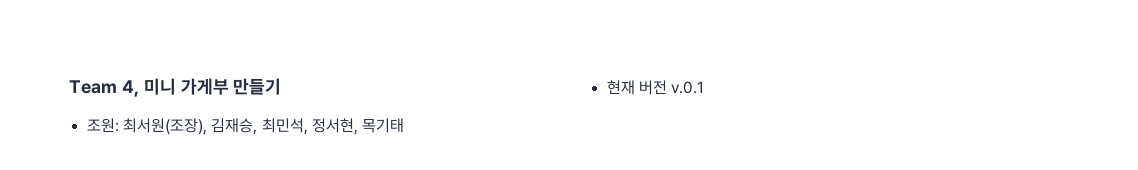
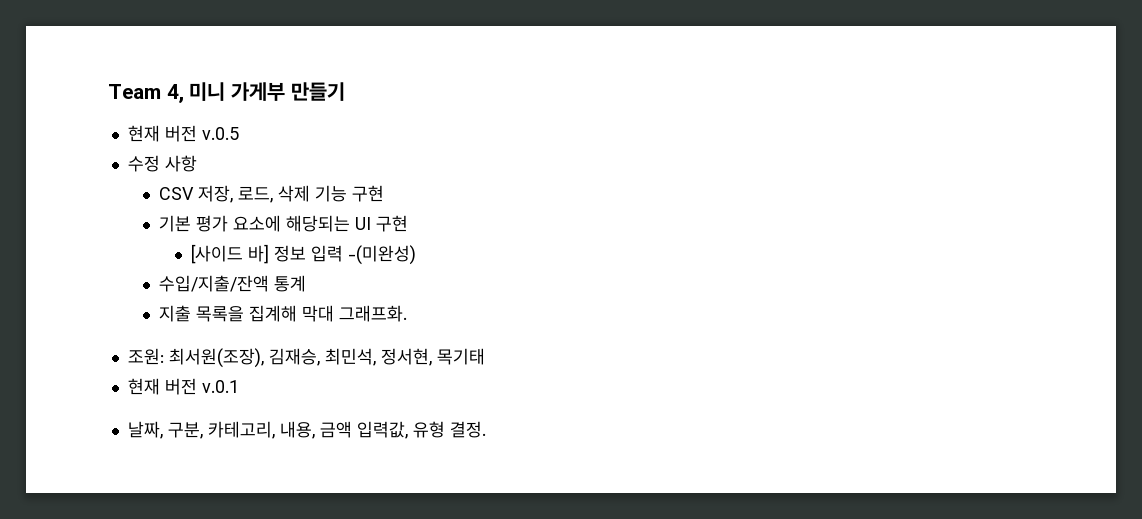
(282, 86) none -> [127,125,239,142] [127,155,197,172] [159,185,385,203] [159,215,409,232] [191,244,417,265] [159,275,307,292] [159,305,408,322] // 현재 버전 v.0.5 // 수정 사항 // CSV 저장, 로드, 삭제 기능 구현 // 기본 평가 요소에 해당되는 UI 구현 // [사이드 바] 정보 입력 -(미완성) // 수입/지출/잔액 통계 // 지출 목록을 집계해 막대 그래프화.
(705, 87) none -> [127,421,486,439] // 날짜, 구분, 카테고리, 내용, 금액 입력값, 유형 결정.

